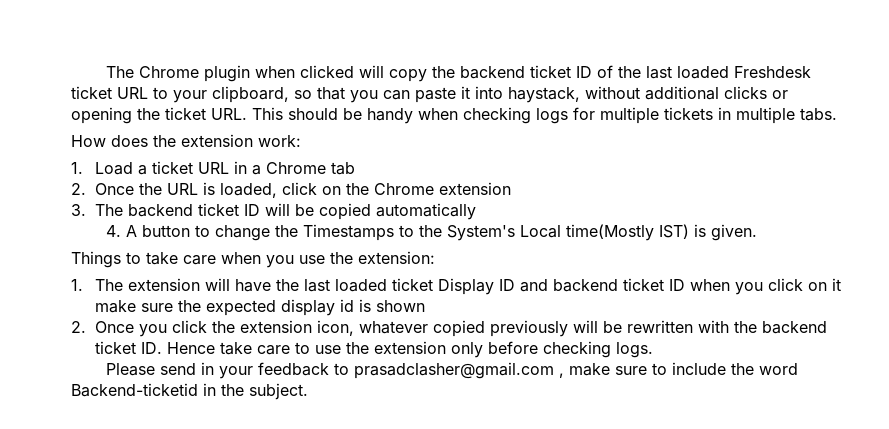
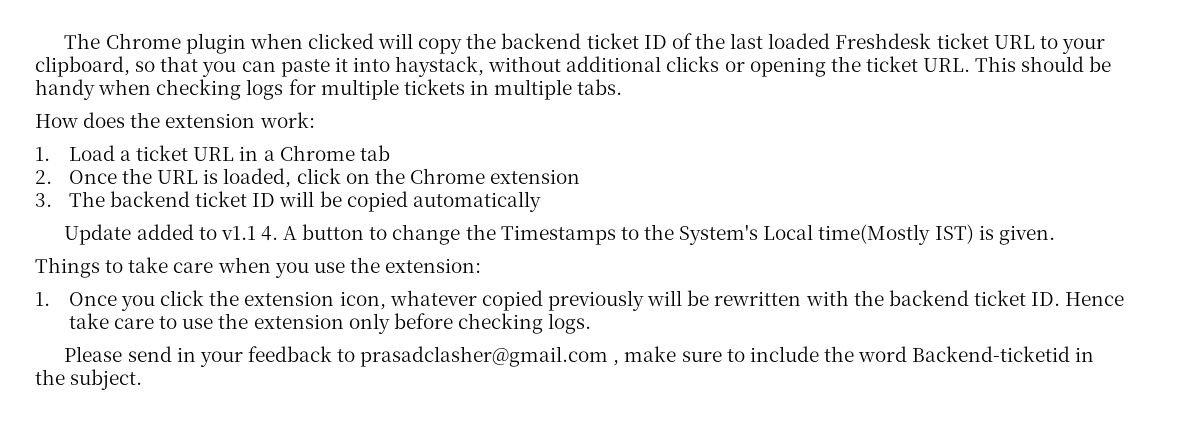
(476, 211) none -> [64,224,256,245] Update added to v1.1
[94,278,841,295] [94,299,425,316] [71,321,86,333] The extension will have the last loaded ticket Display ID and backend ticket ID when you click on it make sure the expected display id is shown // 2. -> (50, 299) none

